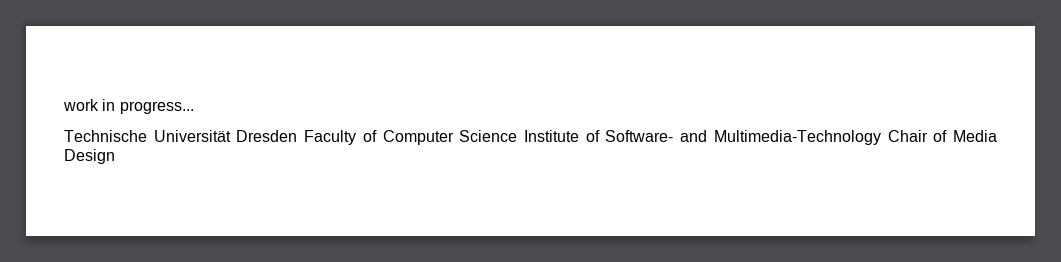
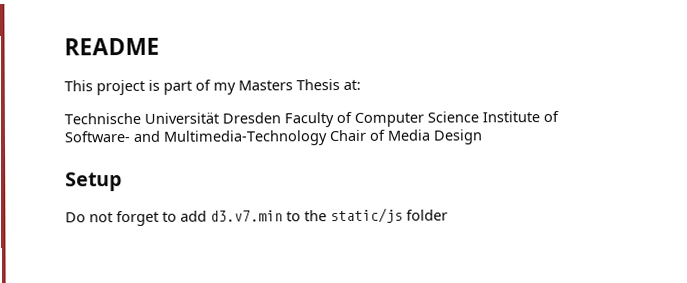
[63,99,194,114] work in progress... -> [64,37,160,56] [64,79,361,96] README // This project is part of my Masters Thesis at:
(115, 156) none -> [65,172,122,192] [65,207,448,227] // Setup // Do not forget to add d3.v7.min to the static/js folder

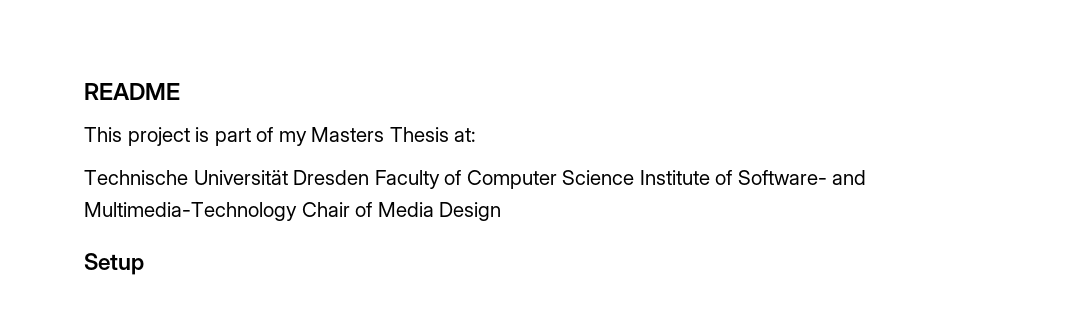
[65,207,448,227] // Do not forget to add d3.v7.min to the static/js folder -> (144, 264) none

